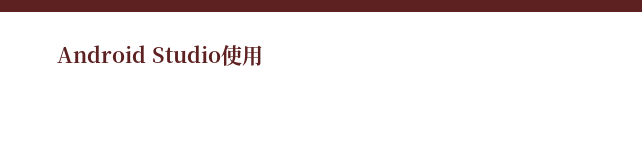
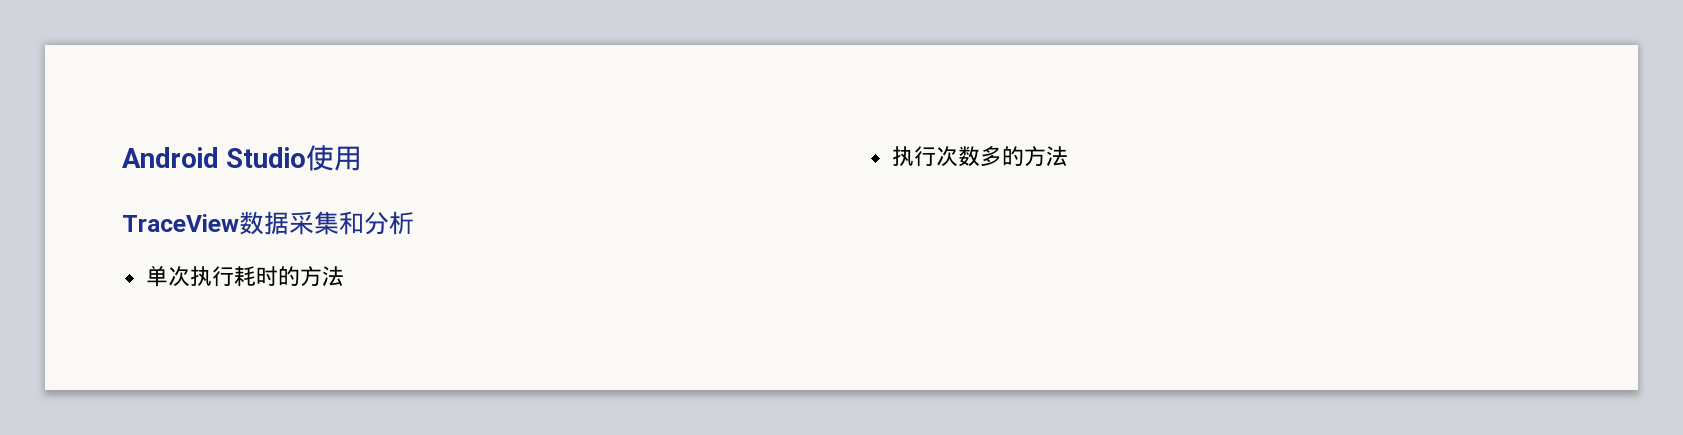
(263, 55) none -> [122,211,414,235] [145,266,344,287] [891,146,1068,167] // TraceView数据采集和分析 // 单次执行耗时的方法 // 执行次数多的方法

